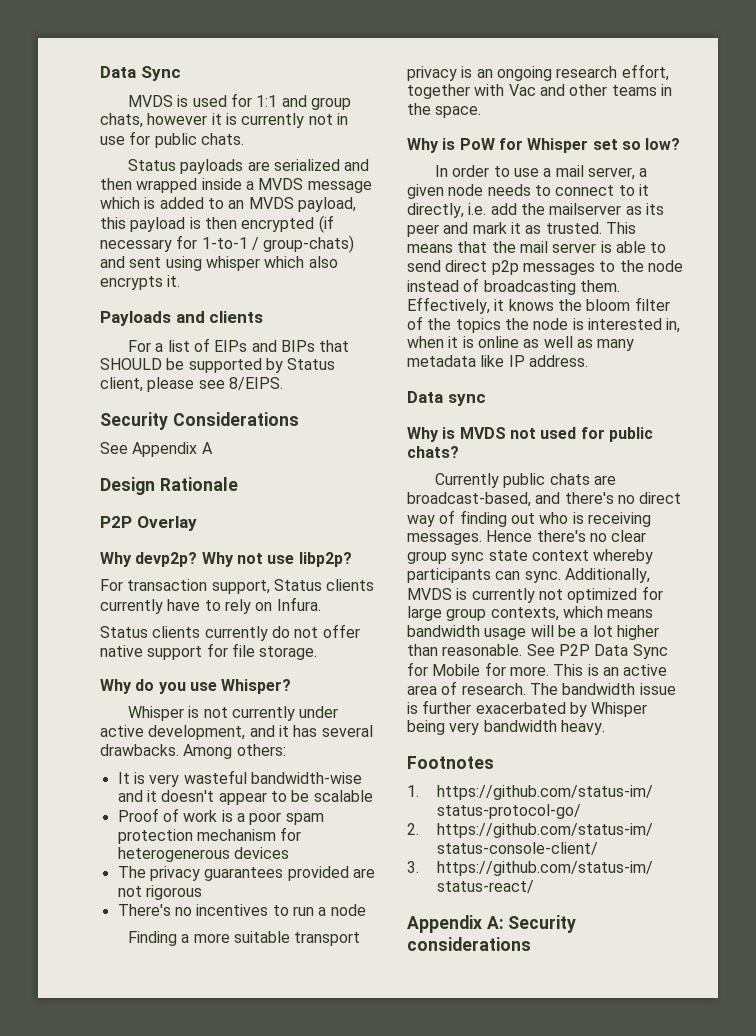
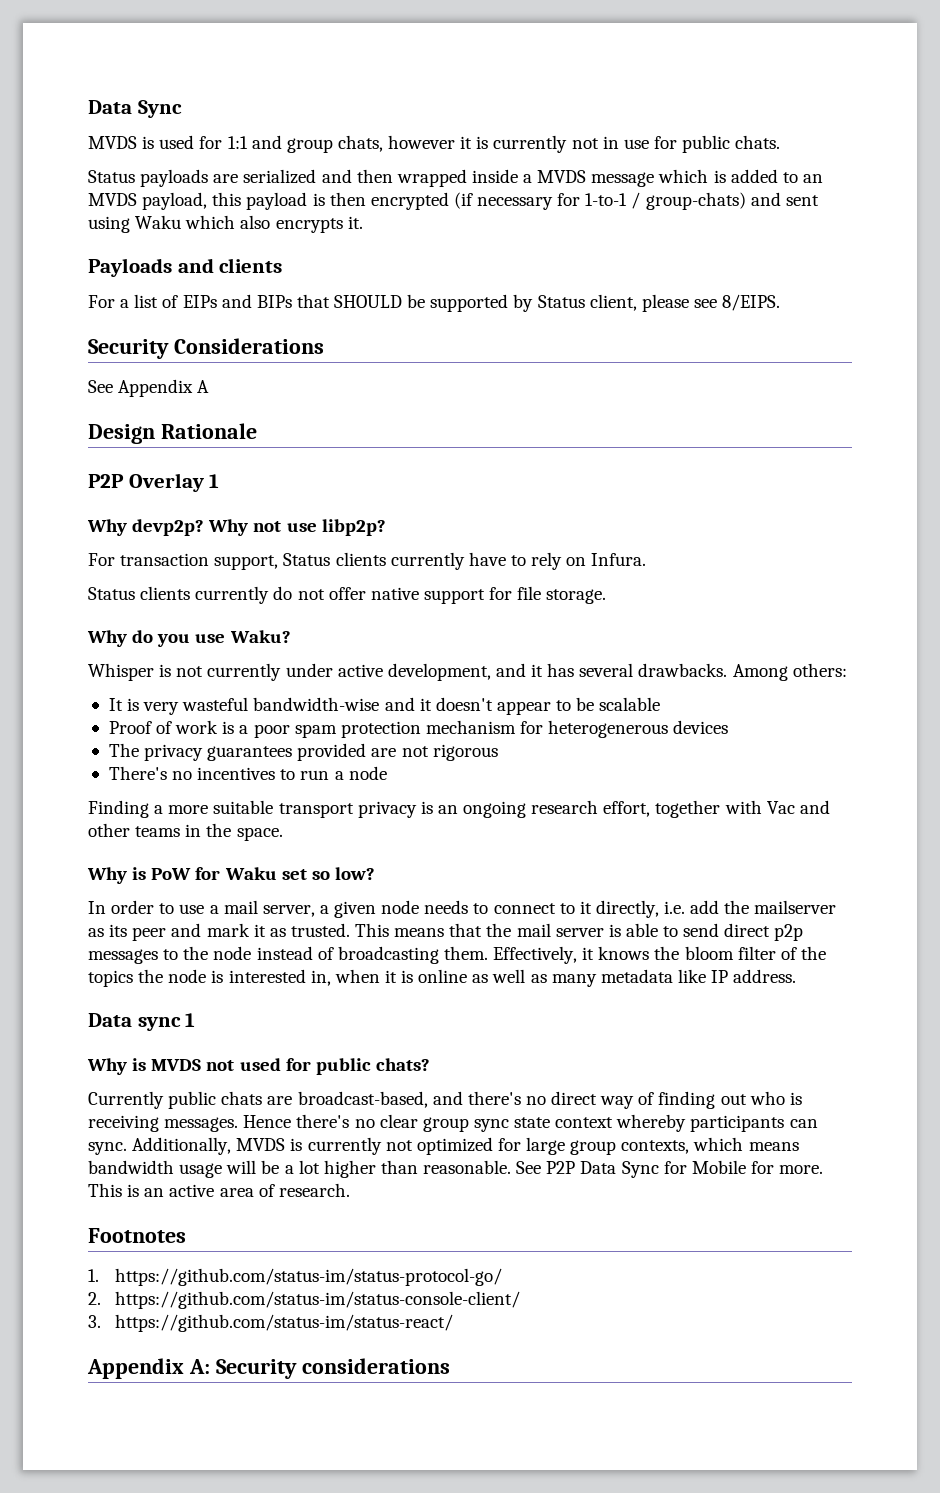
[205,256,260,271] whisper -> [135,215,182,229] Waku
(197, 523) none -> [209,474,220,488] 1
[221,679,292,694] Whisper? -> [229,630,291,643] Waku?
[527,138,589,153] Whisper -> [224,867,277,880] Waku
(486, 400) none -> [185,1013,196,1027] 1
[529,683,676,695] [407,700,648,717] [407,720,605,735] The bandwidth issue is further exacerbated by Whisper being very bandwidth heavy. -> (350, 1190) none

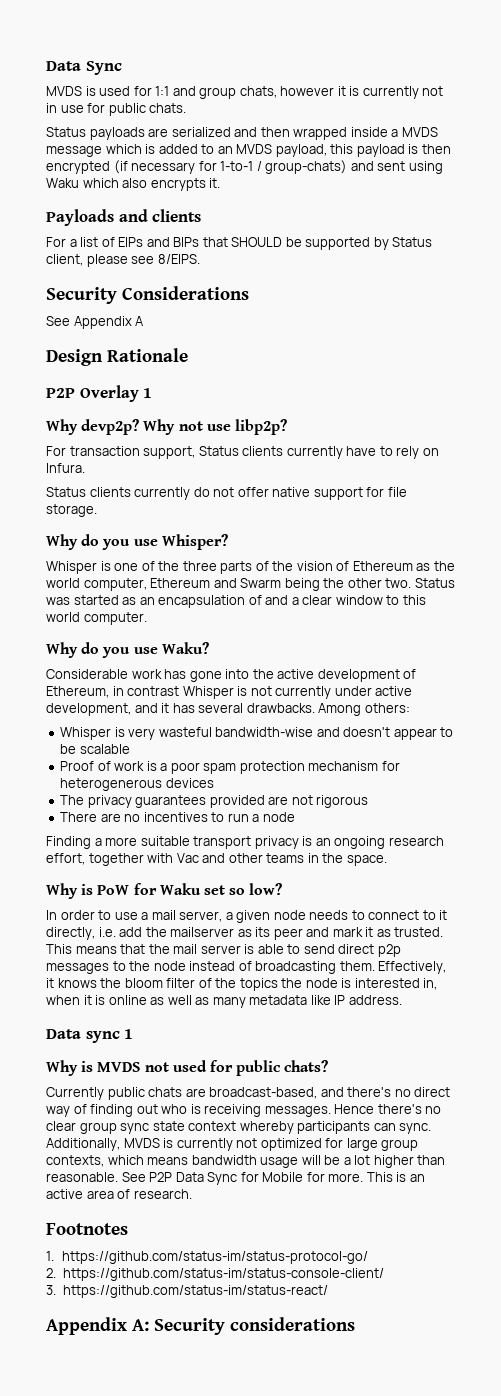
(607, 596) none -> [46,534,228,550] [46,561,455,574] [46,578,455,591] [46,595,426,608] [46,612,147,625] // Why do you use Whisper? // Whisper is one of the three parts of the vision of Ethereum as the world computer, Ethereum and Swarm being the other two. Status was started as an encapsulation of and a clear window to this world computer.
(291, 636) none -> [46,669,417,682] [46,686,180,698] Considerable work has gone into the active development of Ethereum, in contrast
[108,698,123,711] It -> [60,727,112,740] Whisper
[419,698,432,711] it -> (340, 732) none
[108,766,167,780] There's -> [60,812,121,822] There are

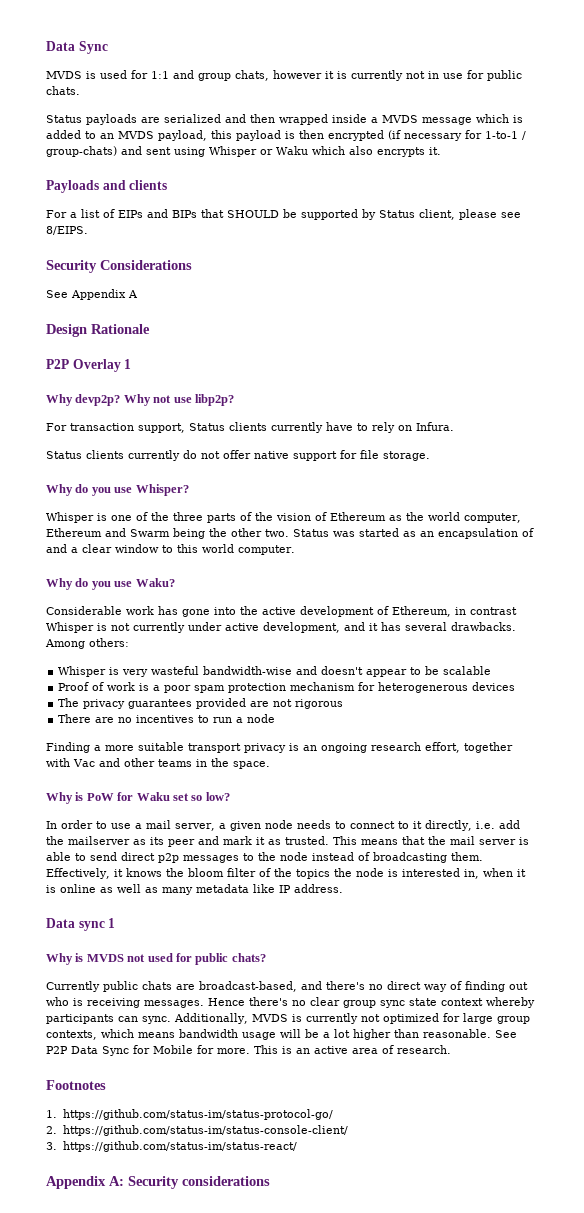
(443, 167) none -> [209,146,273,157] Whisper or

